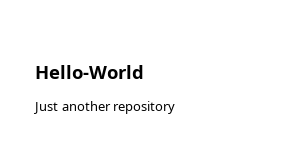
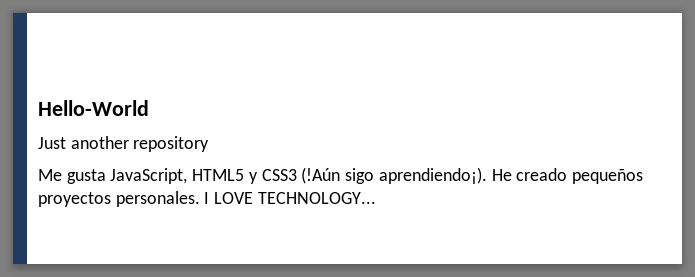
(176, 107) none -> [38,167,643,184] [38,191,376,207] // Me gusta JavaScript, HTML5 y CSS3 (!Aún sigo aprendiendo¡). He creado pequeños proyectos personales. I LOVE TECHNOLOGY...

